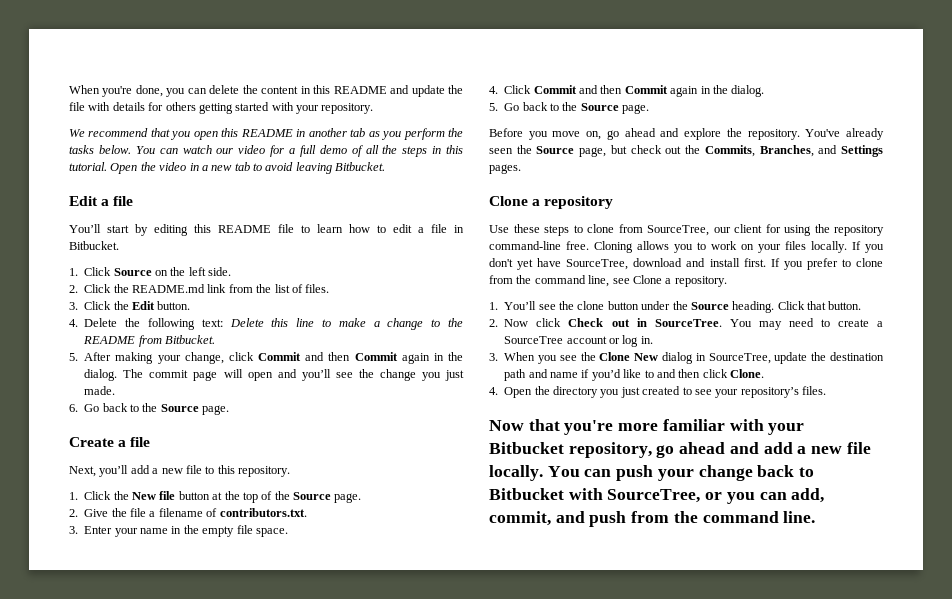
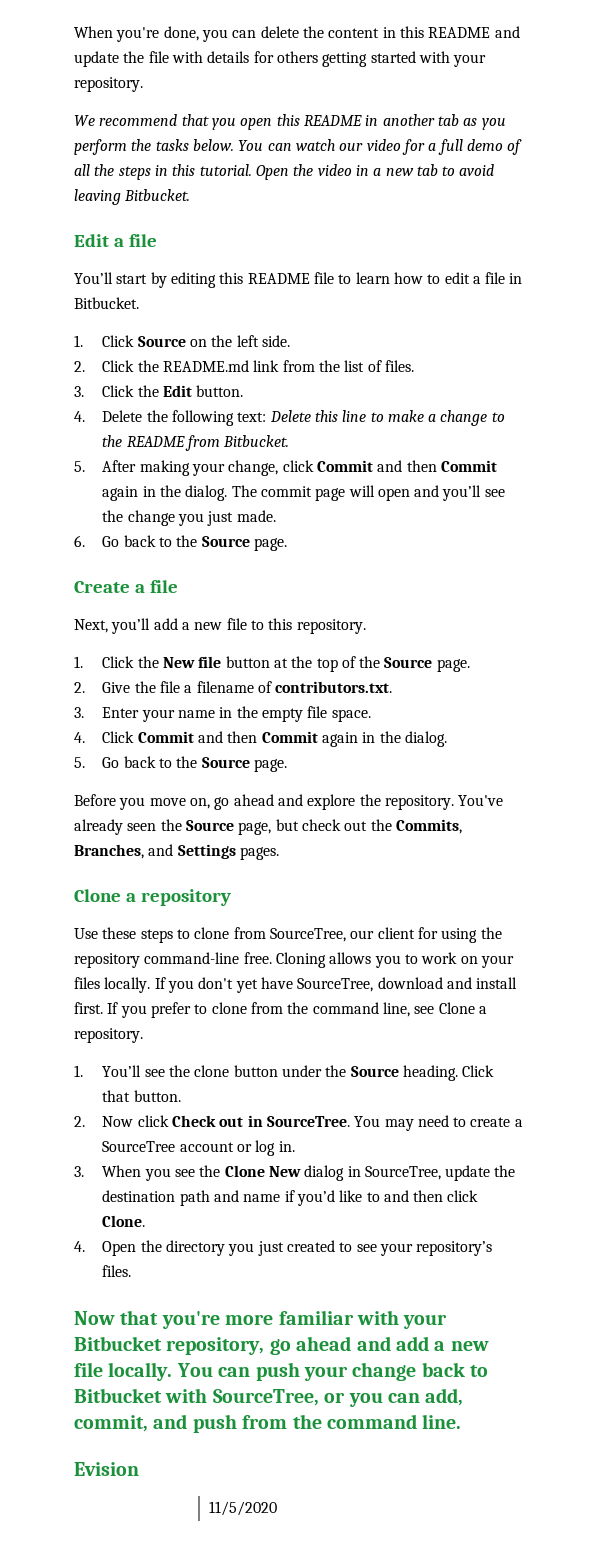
(816, 517) none -> [74,1462,139,1476] [208,1501,277,1516] // Evision // 11/5/2020

